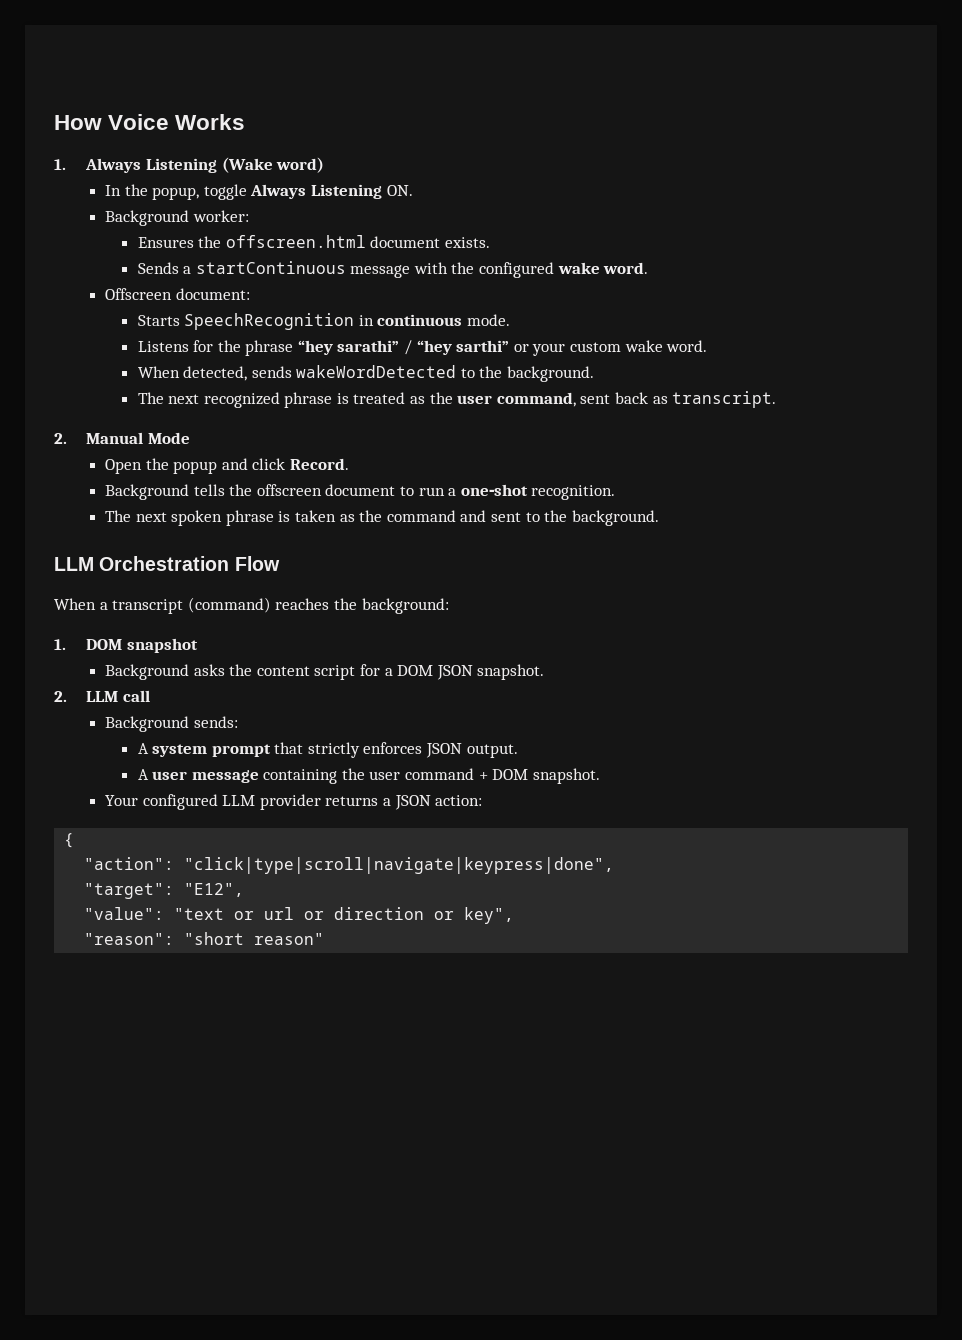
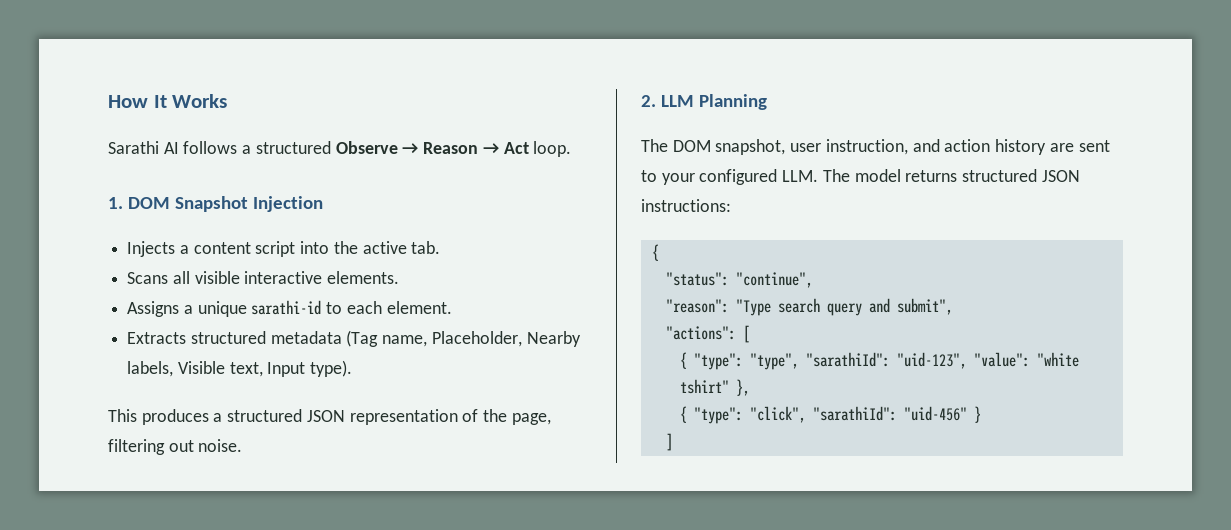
[108,114,170,130] Voice -> [153,95,167,108] It
[54,157,325,173] [105,184,413,200] [105,210,249,226] [137,235,490,248] [137,261,649,278] [105,288,250,300] [137,313,510,330] [137,340,708,356] [137,365,595,382] [137,391,777,408] [54,432,191,444] [105,458,350,474] [105,484,616,500] [105,510,659,526] [54,556,280,571] [54,597,449,614] [54,638,199,653] [105,664,545,680] [54,690,151,702] [105,716,238,732] [137,742,518,758] [137,768,600,784] [105,794,483,810] [64,833,75,848] [84,857,615,874] [84,883,245,899] [84,907,515,924] [84,932,325,945] 1. Always Listening (Wake word) // In the popup, toggle Always Listening ON. // Background worker: // Ensures the offscreen.html document exists. // Sends a startContinuous message with the configured wake word. // Offscreen document: // Starts SpeechRecognition in continuous mode. // Listens for the phrase “hey sarathi” / “hey sarthi” or your custom wake word. // When detected, sends wakeWordDetected to the background. // The next recognized phrase is treated as the user command, sent back as transcript. // 2. Manual Mode // Open the popup and click Record. // Background tells the offscreen document to run a one‑shot recognition. // The next spoken phrase is taken as the command and sent to the background. // LLM Orchestration Flow // When a transcript (command) reaches the background: // 1. DOM snapshot // Background asks the content script for a DOM JSON snapshot. // 2. LLM call // Background sends: // A system prompt that strictly enforces JSON output. // A user message containing the user command + DOM snapshot. // Your configured LLM provider returns a JSON action: // { // "action": "click|type|scroll|navigate|keypress|done", // "target": "E12", // "value": "text or url or direction or key", // "reason": "short reason" -> [108,141,572,157] [108,196,324,212] [127,241,441,257] [127,271,400,284] [127,300,452,317] [127,330,581,347] [127,360,353,377] [108,409,551,425] [108,439,243,455] [641,94,768,110] [641,139,1110,155] [641,169,1080,185] [641,199,731,212] [651,244,659,261] [665,272,813,288] [665,298,953,316] [665,325,750,343] [679,352,1079,370] [679,379,750,396] [679,406,981,424] [665,433,673,451] Sarathi AI follows a structured Observe → Reason → Act loop. // 1. DOM Snapshot Injection // Injects a content script into the active tab. // Scans all visible interactive elements. // Assigns a unique sarathi-id to each element. // Extracts structured metadata (Tag name, Placeholder, Nearby labels, Visible text, Input type). // This produces a structured JSON representation of the page, filtering out noise. // 2. LLM Planning // The DOM snapshot, user instruction, and action history are sent to your configured LLM. The model returns structured JSON instructions: // { // "status": "continue", // "reason": "Type search query and submit", // "actions": [ // { "type": "type", "sarathiId": "uid-123", "value": "white tshirt" }, // { "type": "click", "sarathiId": "uid-456" } // ]

